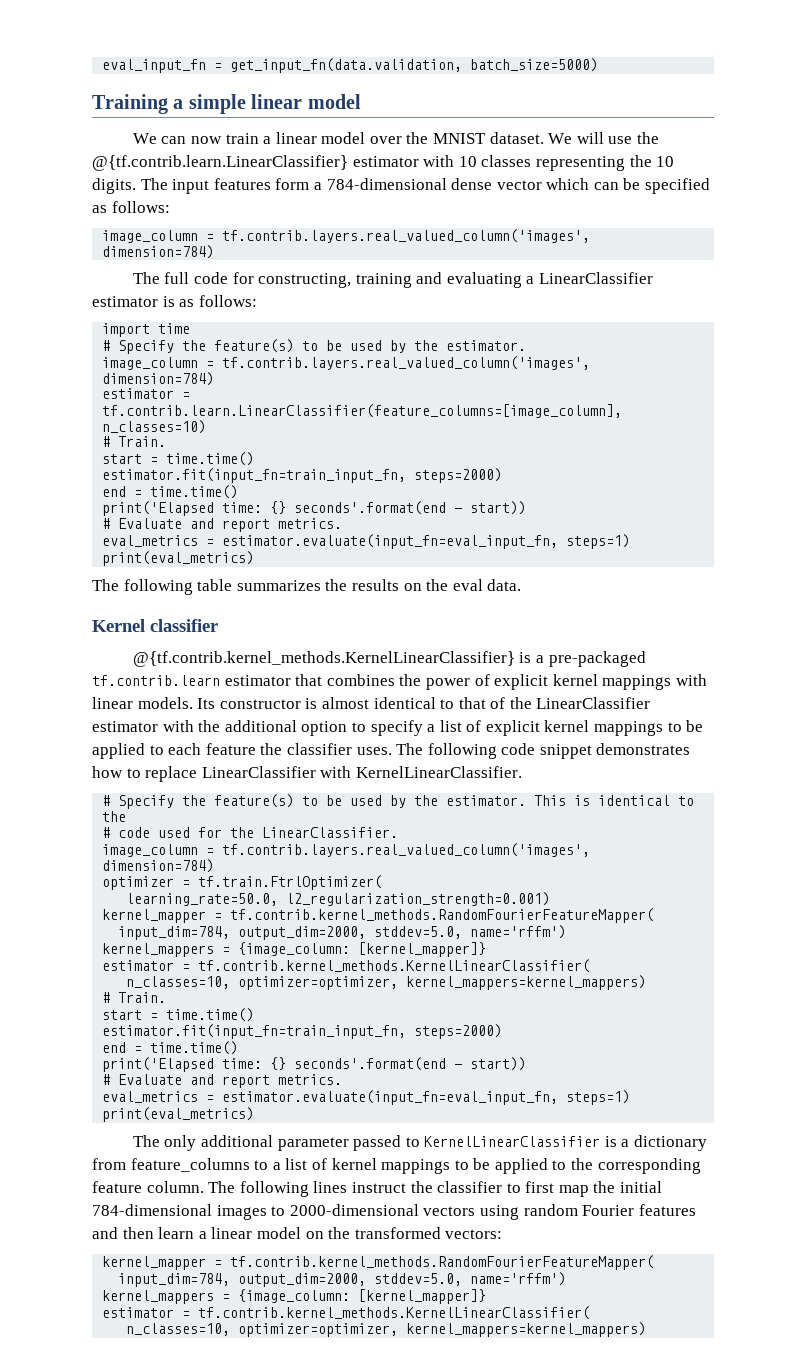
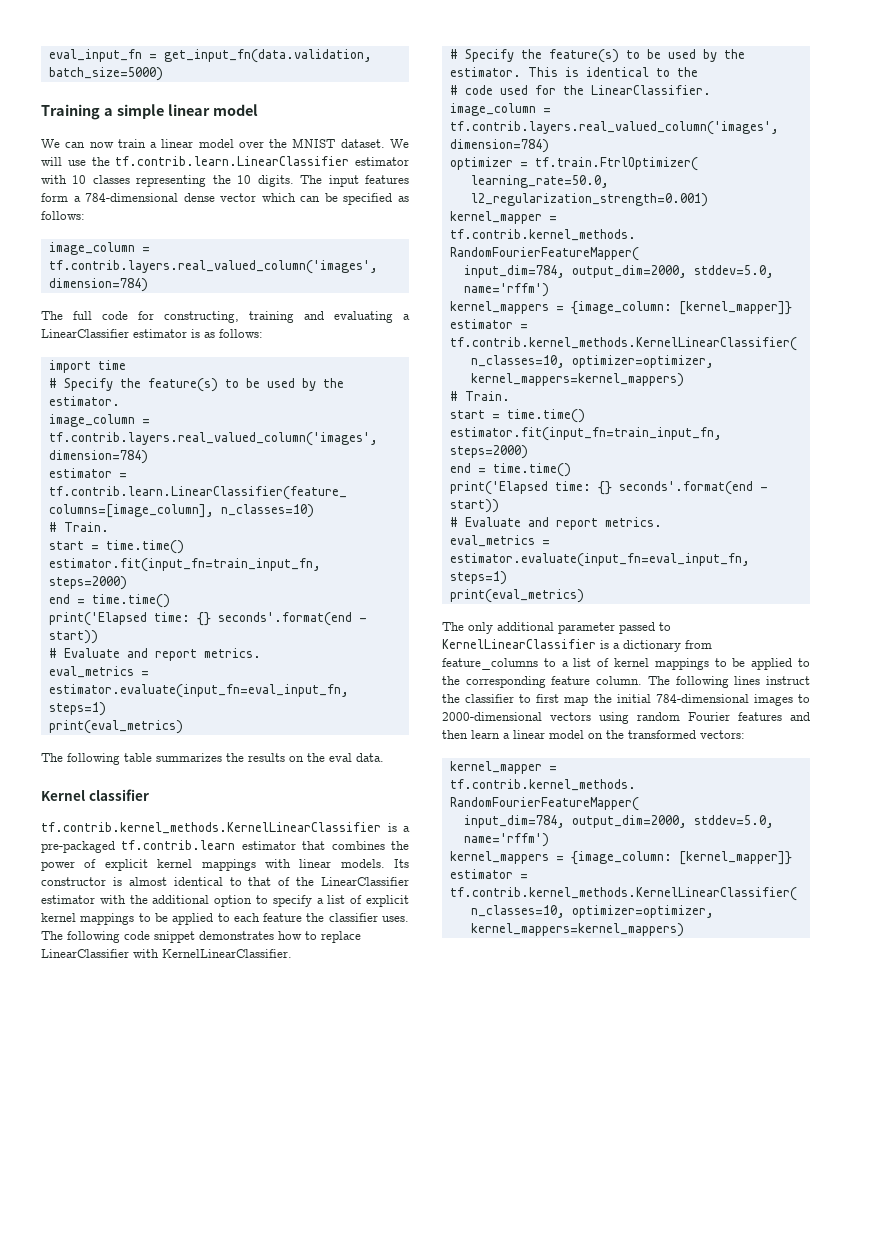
[92,155,348,171] @{tf.contrib.learn.LinearClassifier} -> [115,156,350,166] tf.contrib.learn.LinearClassifier
[132,651,515,667] @{tf.contrib.kernel_methods.KernelLinearClassifier} -> [41,822,381,834] tf.contrib.kernel_methods.KernelLinearClassifier

